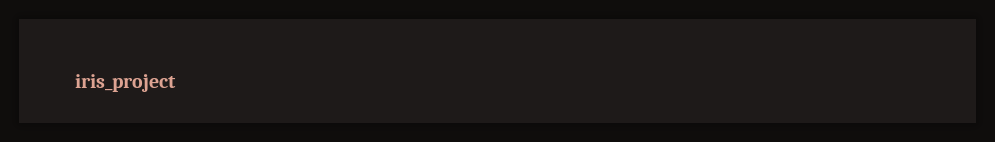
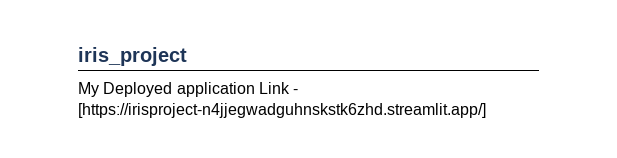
(176, 83) none -> [78,82,299,97] [78,103,486,118] // My Deployed application Link - [https://irisproject-n4jjegwadguhnskstk6zhd.streamlit.app/]

